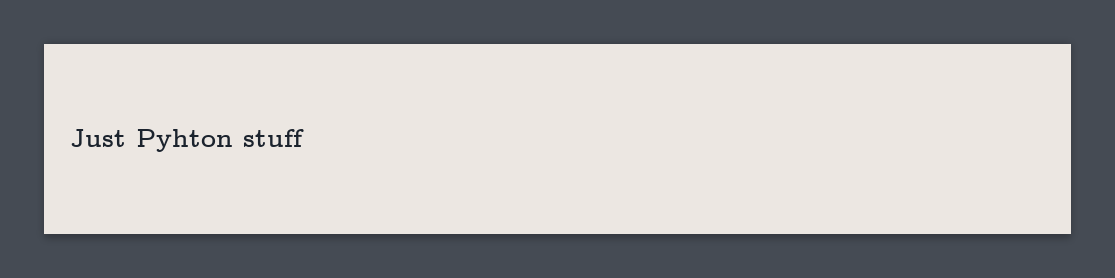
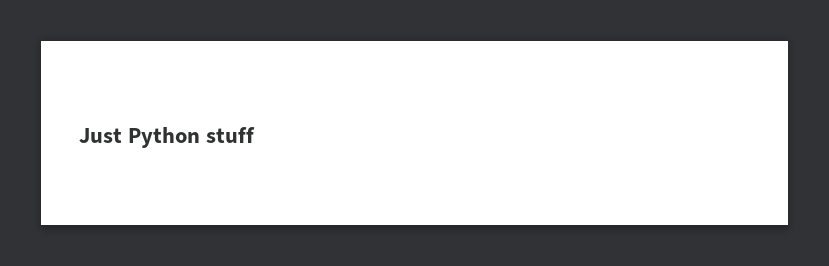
[136,129,233,152] Pyhton -> [128,127,201,148] Python

